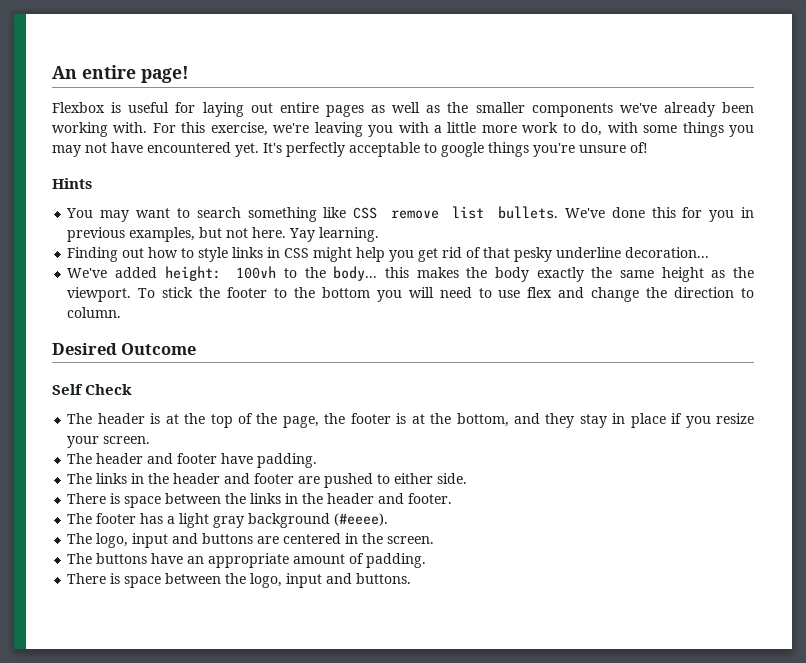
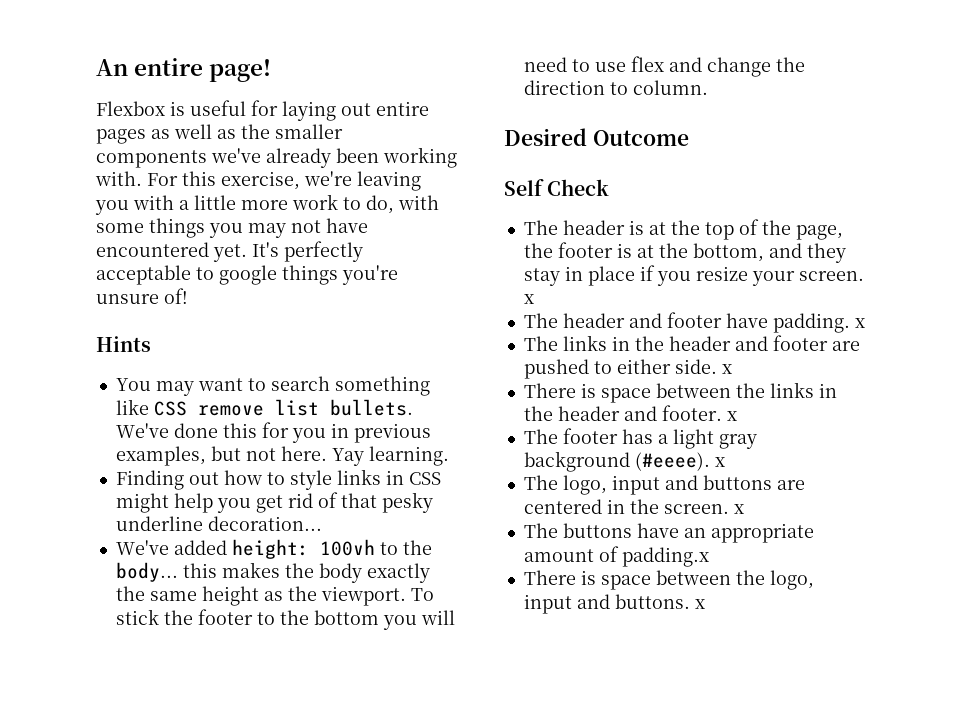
(151, 440) none -> [523,294,534,304] x
(318, 460) none -> [854,318,865,328] x
(468, 478) none -> [721,364,732,374] x
(453, 498) none -> [726,411,737,421] x
(389, 519) none -> [714,457,725,467] x
(435, 540) none -> [733,504,744,514] x
[366,553,427,568] padding. -> [621,547,709,567] padding.x
(412, 578) none -> [694,599,705,609] x

